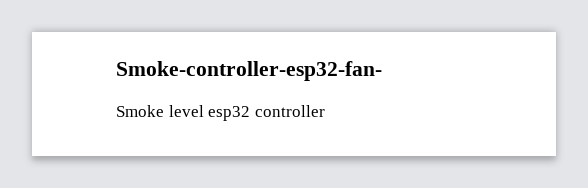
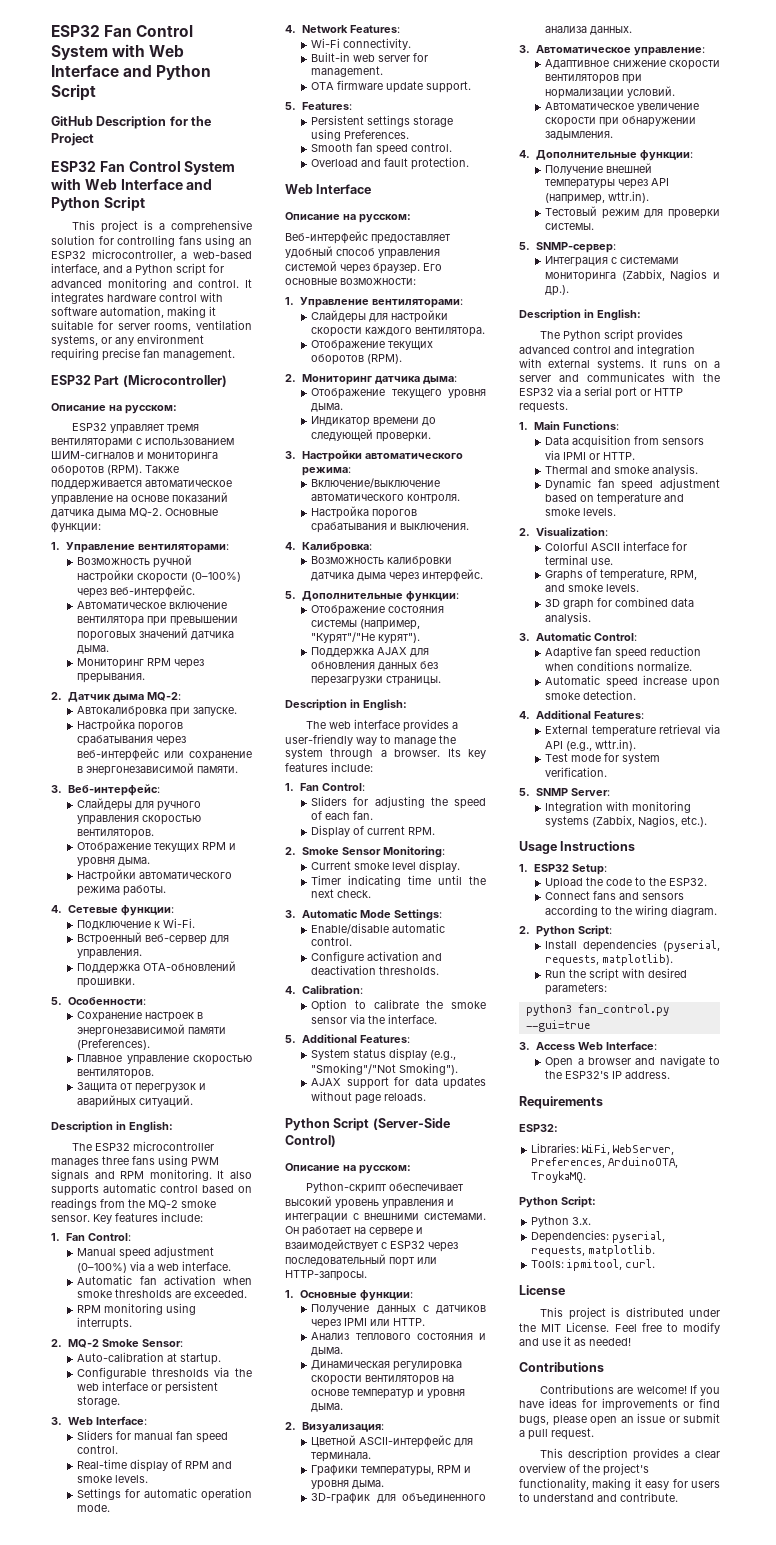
[116,61,382,81] [116,105,325,121] Smoke-controller-esp32-fan- // Smoke level esp32 controller -> [51,25,194,37] [51,44,185,60] [51,65,212,80] [51,84,96,101] [51,116,212,129] [51,133,94,146] [51,161,236,175] [51,178,213,190] [51,196,145,211] [72,220,252,233] [51,235,252,247] [51,249,252,261] [51,263,224,276] [51,278,252,290] [51,292,223,304] [51,306,216,318] [51,320,252,332] [51,334,204,346] [51,348,235,361] [51,375,227,387] [51,403,177,414] [72,423,200,434] [51,438,234,448] [51,451,218,462] [51,465,179,476] [51,480,232,490] [51,492,228,505] [51,508,218,518] [51,522,101,533] [51,542,229,553] [77,555,193,568] [77,570,242,583] [77,585,196,598] [77,601,228,609] [77,616,239,626] [77,628,235,641] [77,645,110,654] [77,658,205,669] [77,673,146,683] [51,692,181,702] [77,706,238,717] [77,719,184,732] [77,735,187,746] [77,748,252,761] [77,763,239,776] [51,784,160,796] [77,798,202,811] [77,815,202,825] [77,829,155,839] [77,842,237,853] [77,857,151,867] [77,869,233,882] [77,885,167,896] [51,905,174,916] [77,918,196,930] [77,932,230,945] [77,949,143,959] [77,961,237,974] [77,978,136,988] [51,997,146,1005] [77,1011,204,1022] [77,1024,227,1037] [77,1039,151,1050] [77,1054,252,1065] [77,1069,155,1079] [77,1082,207,1093] [77,1095,194,1108] [51,1121,173,1133] [72,1141,215,1151] [51,1155,219,1167] [51,1169,252,1181] [51,1183,252,1196] [51,1198,216,1210] [51,1212,203,1224] [51,1233,131,1241] [77,1246,215,1259] [77,1261,232,1273] [77,1275,252,1285] [77,1289,248,1298] [77,1303,197,1315] [77,1317,133,1330] [51,1339,183,1348] [77,1352,222,1365] [77,1367,252,1379] [77,1381,219,1394] [77,1396,121,1407] [51,1416,147,1425] [77,1430,229,1443] [77,1445,119,1454] [77,1459,233,1472] [77,1475,149,1483] [77,1488,252,1501] [77,1504,111,1512] [285,25,400,33] [311,38,412,50] [311,52,429,62] [311,66,384,77] [311,80,472,93] [285,102,352,110] [311,115,454,127] [311,129,410,141] [311,143,453,155] [311,157,470,170] [285,184,372,194] [285,212,411,223] [285,231,451,244] [285,246,440,259] [285,261,442,274] [285,278,416,285] [285,297,463,308] [311,310,449,323] [311,327,486,337] [311,340,434,351] [311,354,403,365] [285,374,457,385] [311,388,486,399] [311,403,344,412] [311,416,437,427] [311,429,432,442] [285,450,463,462] [301,467,351,476] [311,478,441,488] [311,494,461,504] [311,506,418,519] [311,522,470,533] [285,542,372,553] [311,556,453,567] [311,569,484,582] [285,591,459,602] [311,605,445,616] [311,619,421,630] [311,632,421,644] [311,647,430,658] [311,661,439,671] [311,676,442,686] [285,699,407,711] [306,719,459,732] [285,734,456,746] [285,748,486,759] [285,762,373,772] [285,783,365,791] [311,796,486,809] [311,811,374,820] [311,825,436,838] [285,846,445,858] [311,860,461,873] [311,875,486,887] [311,889,372,898] [285,909,442,921] [311,923,446,934] [311,937,353,946] [311,951,443,963] [311,965,440,975] [285,985,363,994] [311,999,486,1012] [311,1014,438,1024] [285,1034,410,1043] [311,1048,457,1061] [311,1063,459,1075] [311,1077,486,1089] [311,1091,427,1104] [285,1118,450,1131] [285,1135,336,1147] [285,1163,411,1174] [306,1182,465,1194] [285,1196,454,1209] [285,1213,486,1223] [285,1226,423,1237] [285,1239,458,1252] [285,1254,437,1267] [285,1270,367,1281] [285,1290,413,1301] [311,1304,486,1314] [311,1318,426,1329] [311,1332,486,1340] [311,1347,344,1356] [311,1360,463,1371] [311,1375,455,1385] [311,1389,466,1399] [311,1403,344,1412] [285,1422,384,1433] [311,1435,474,1448] [311,1452,372,1462] [311,1465,472,1476] [311,1480,385,1490] [311,1493,486,1504] [545,26,633,35] [519,45,705,56] [545,59,720,70] [545,74,643,84] [545,86,676,99] [545,102,700,112] [545,116,697,127] [545,131,614,140] [519,150,693,161] [545,163,653,175] [545,178,670,189] [545,191,650,204] [545,206,720,219] [545,223,595,230] [519,242,616,253] [545,256,680,267] [545,269,720,282] [545,285,570,296] [519,309,641,321] [540,329,684,342] [519,344,695,356] [519,358,720,370] [519,372,720,382] [519,386,683,399] [519,401,568,413] [519,421,619,430] [545,435,705,448] [545,450,636,460] [545,464,699,476] [545,478,720,491] [545,493,685,505] [545,508,617,516] [519,527,608,536] [545,541,688,551] [545,555,614,565] [545,569,698,581] [545,584,640,592] [545,597,695,610] [545,612,592,624] [519,632,637,641] [545,646,702,659] [545,661,693,671] [545,675,720,688] [545,690,637,700] [519,710,644,719] [545,724,720,737] [545,739,637,751] [545,753,661,764] [545,767,608,777] [519,788,610,796] [545,801,692,813] [545,815,708,827] [519,841,636,854] [519,864,607,875] [545,877,708,889] [545,891,685,900] [545,905,718,917] [519,925,612,937] [545,939,720,952] [545,954,674,966] [545,968,688,981] [545,983,608,995] [525,1004,669,1016] [525,1020,590,1032] [519,1041,657,1050] [545,1055,720,1068] [545,1070,671,1079] [519,1096,603,1109] [519,1124,558,1132] [531,1143,675,1155] [531,1157,679,1168] [531,1171,587,1183] [519,1196,596,1208] [531,1216,592,1227] [531,1230,666,1243] [531,1245,656,1257] [531,1259,656,1271] [519,1285,565,1295] [540,1307,720,1320] [519,1322,720,1334] [519,1336,631,1346] [519,1362,604,1372] [540,1384,720,1396] [519,1398,720,1411] [519,1413,720,1426] [519,1428,594,1440] [540,1448,720,1461] [519,1463,649,1476] [519,1478,720,1490] [519,1492,678,1502] ESP32 Fan Control System with Web Interface and Python Script // GitHub Description for the Project // ESP32 Fan Control System with Web Interface and Python Script // This project is a comprehensive solution for controlling fans using an ESP32 microcontroller, a web-based interface, and a Python script for advanced monitoring and control. It integrates hardware control with software automation, making it suitable for server rooms, ventilation systems, or any environment requiring precise fan management. // ESP32 Part (Microcontroller) // Описание на русском: // ESP32 управляет тремя вентиляторами с использованием ШИМ-сигналов и мониторинга оборотов (RPM). Также поддерживается автоматическое управление на основе показаний датчика дыма MQ-2. Основные функции: // 1. Управление вентиляторами: // Возможность ручной настройки скорости (0–100%) через веб-интерфейс. // Автоматическое включение вентилятора при превышении пороговых значений датчика дыма. // Мониторинг RPM через прерывания. // 2. Датчик дыма MQ-2: // Автокалибровка при запуске. // Настройка порогов срабатывания через веб-интерфейс или сохранение в энергонезависимой памяти. // 3. Веб-интерфейс: // Слайдеры для ручного управления скоростью вентиляторов. // Отображение текущих RPM и уровня дыма. // Настройки автоматического режима работы. // 4. Сетевые функции: // Подключение к Wi-Fi. // Встроенный веб-сервер для управления. // Поддержка OTA-обновлений прошивки. // 5. Особенности: // Сохранение настроек в энергонезависимой памяти (Preferences). // Плавное управление скоростью вентиляторов. // Защита от перегрузок и аварийных ситуаций. // Description in English: // The ESP32 microcontroller manages three fans using PWM signals and RPM monitoring. It also supports automatic control based on readings from the MQ-2 smoke sensor. Key features include: // 1. Fan Control: // Manual speed adjustment (0–100%) via a web interface. // Automatic fan activation when smoke thresholds are exceeded. // RPM monitoring using interrupts. // 2. MQ-2 Smoke Sensor: // Auto-calibration at startup. // Configurable thresholds via the web interface or persistent storage. // 3. Web Interface: // Sliders for manual fan speed control. // Real-time display of RPM and smoke levels. // Settings for automatic operation mode. // 4. Network Features: // Wi-Fi connectivity. // Built-in web server for management. // OTA firmware update support. // 5. Features: // Persistent settings storage using Preferences. // Smooth fan speed control. // Overload and fault protection. // Web Interface // Описание на русском: // Веб-интерфейс предоставляет удобный способ управления системой через браузер. Его основные возможности: // 1. Управление вентиляторами: // Слайдеры для настройки скорости каждого вентилятора. // Отображение текущих оборотов (RPM). // 2. Мониторинг датчика дыма: // Отображение текущего уровня дыма. // Индикатор времени до следующей проверки. // 3. Настройки автоматического режима: // Включение/выключение автоматического контроля. // Настройка порогов срабатывания и выключения. // 4. Калибровка: // Возможность калибровки датчика дыма через интерфейс. // 5. Дополнительные функции: // Отображение состояния системы (например, "Курят"/"Не курят"). // Поддержка AJAX для обновления данных без перезагрузки страницы. // Description in English: // The web interface provides a user-friendly way to manage the system through a browser. Its key features include: // 1. Fan Control: // Sliders for adjusting the speed of each fan. // Display of current RPM. // 2. Smoke Sensor Monitoring: // Current smoke level display. // Timer indicating time until the next check. // 3. Automatic Mode Settings: // Enable/disable automatic control. // Configure activation and deactivation thresholds. // 4. Calibration: // Option to calibrate the smoke sensor via the interface. // 5. Additional Features: // System status display (e.g., "Smoking"/"Not Smoking"). // AJAX support for data updates without page reloads. // Python Script (Server-Side Control) // Описание на русском: // Python-скрипт обеспечивает высокий уровень управления и интеграции с внешними системами. Он работает на сервере и взаимодействует с ESP32 через последовательный порт или HTTP-запросы. // 1. Основные функции: // Получение данных с датчиков через IPMI или HTTP. // Анализ теплового состояния и дыма. // Динамическая регулировка скорости вентиляторов на основе температур и уровня дыма. // 2. Визуализация: // Цветной ASCII-интерфейс для терминала. // Графики температуры, RPM и уровня дыма. // 3D-график для объединенного анализа данных. // 3. Автоматическое управление: // Адаптивное снижение скорости вентиляторов при нормализации условий. // Автоматическое увеличение скорости при обнаружении задымления. // 4. Дополнительные функции: // Получение внешней температуры через API (например, wttr.in). // Тестовый режим для проверки системы. // 5. SNMP-сервер: // Интеграция с системами мониторинга (Zabbix, Nagios и др.). // Description in English: // The Python script provides advanced control and integration with external systems. It runs on a server and communicates with the ESP32 via a serial port or HTTP requests. // 1. Main Functions: // Data acquisition from sensors via IPMI or HTTP. // Thermal and smoke analysis. // Dynamic fan speed adjustment based on temperature and smoke levels. // 2. Visualization: // Colorful ASCII interface for terminal use. // Graphs of temperature, RPM, and smoke levels. // 3D graph for combined data analysis. // 3. Automatic Control: // Adaptive fan speed reduction when conditions normalize. // Automatic speed increase upon smoke detection. // 4. Additional Features: // External temperature retrieval via API (e.g., wttr.in). // Test mode for system verification. // 5. SNMP Server: // Integration with monitoring systems (Zabbix, Nagios, etc.). // Usage Instructions // 1. ESP32 Setup: // Upload the code to the ESP32. // Connect fans and sensors according to the wiring diagram. // 2. Python Script: // Install dependencies (pyserial, requests, matplotlib). // Run the script with desired parameters: // python3 fan_control.py --gui=true // 3. Access Web Interface: // Open a browser and navigate to the ESP32's IP address. // Requirements // ESP32: // Libraries: WiFi, WebServer, Preferences, ArduinoOTA, TroykaMQ. // Python Script: // Python 3.x. // Dependencies: pyserial, requests, matplotlib. // Tools: ipmitool, curl. // License // This project is distributed under the MIT License. Feel free to modify and use it as needed! // Contributions // Contributions are welcome! If you have ideas for improvements or find bugs, please open an issue or submit a pull request. // This description provides a clear overview of the project's functionality, making it easy for users to understand and contribute.

